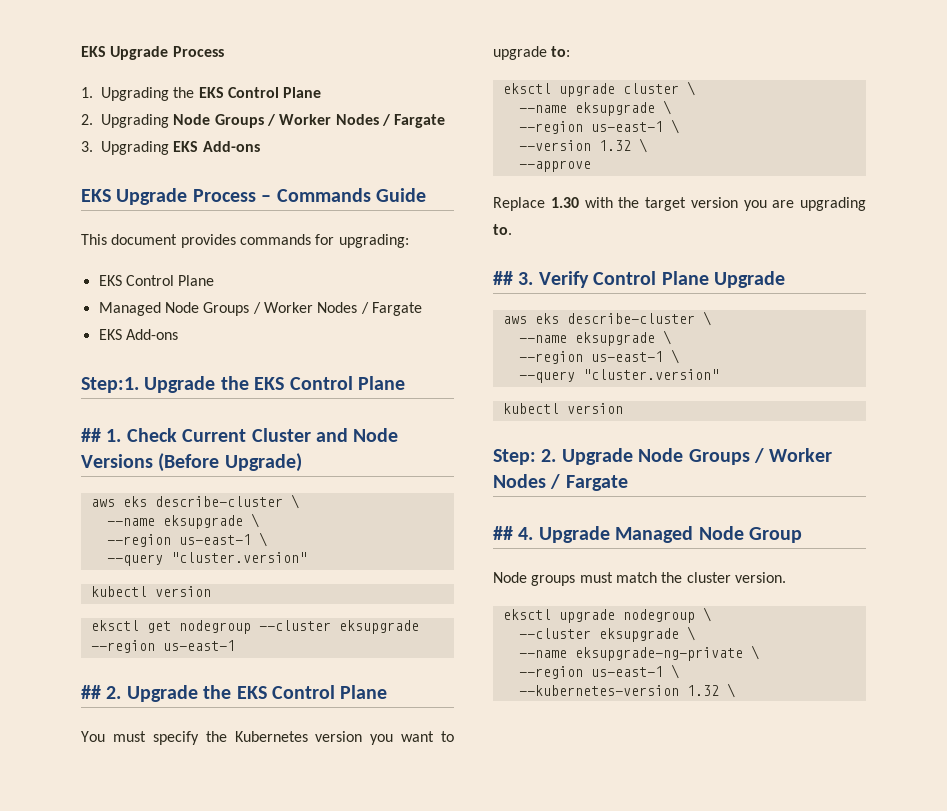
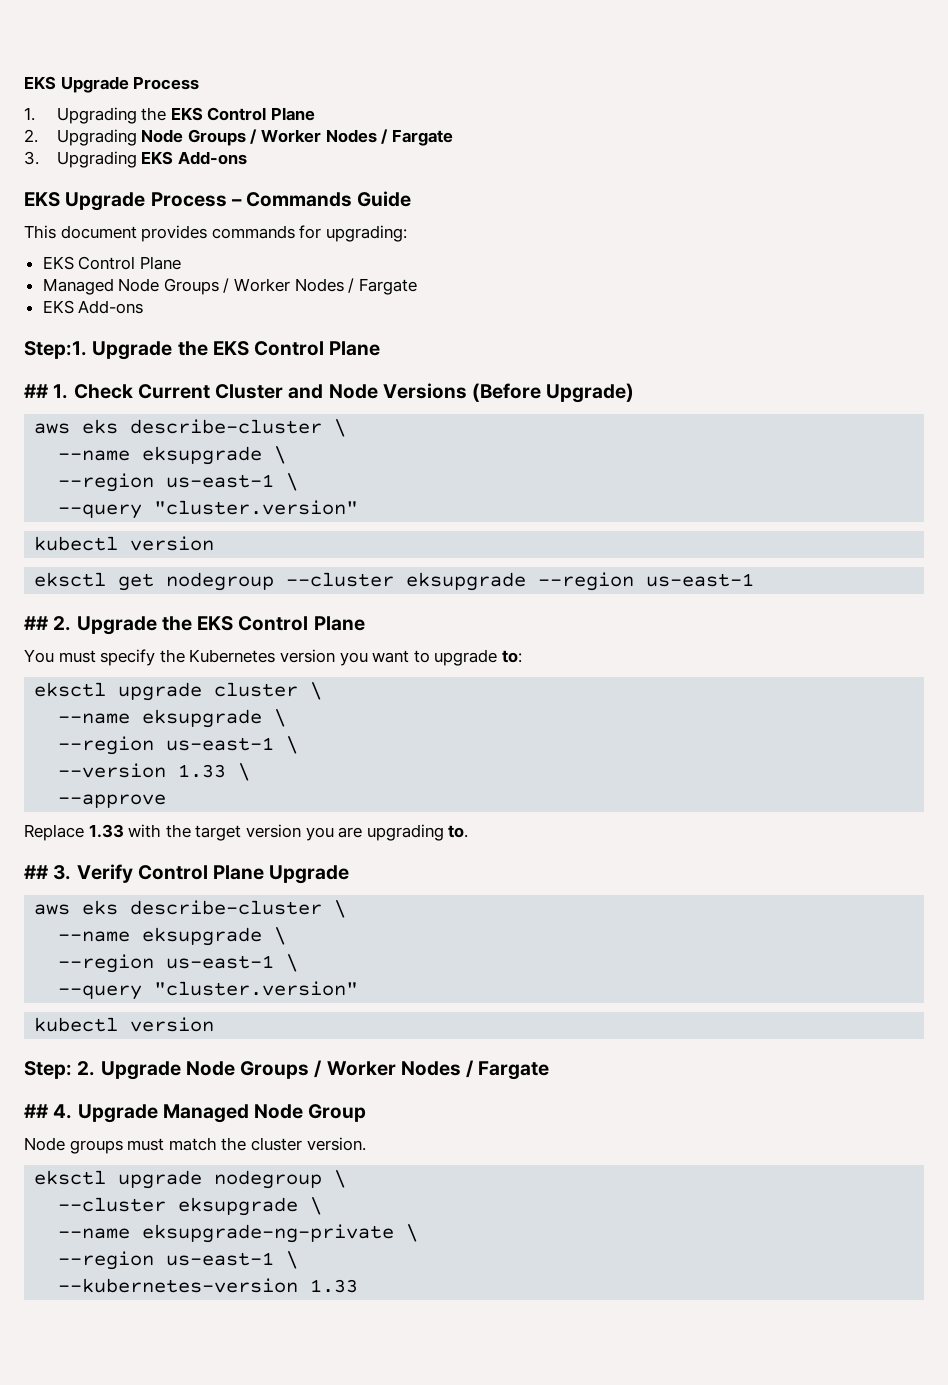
[598,140,631,151] 1.32 -> [178,764,227,778] 1.33
[550,197,579,208] 1.30 -> [88,824,124,838] 1.33
[686,683,735,698] 1.32 \ -> [310,1279,359,1293] 1.33

